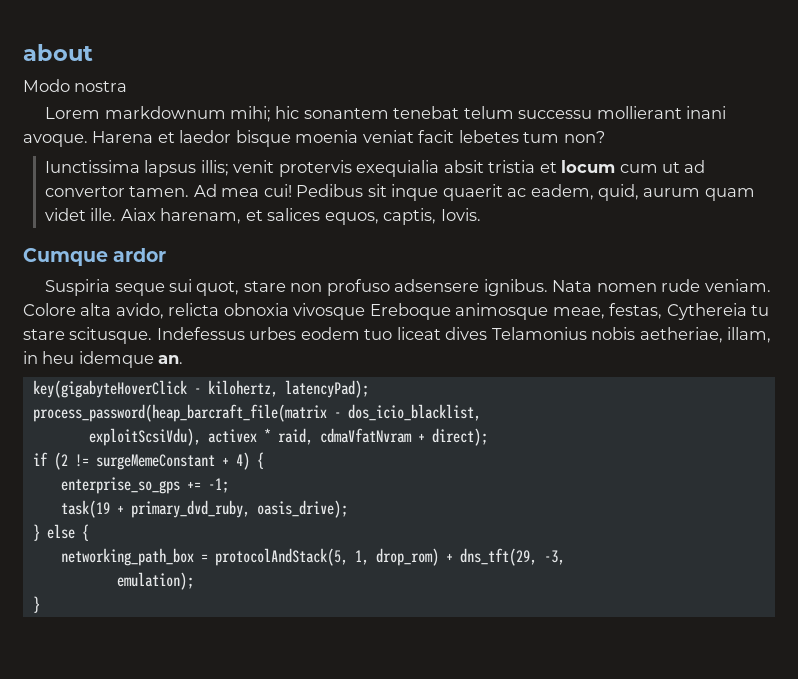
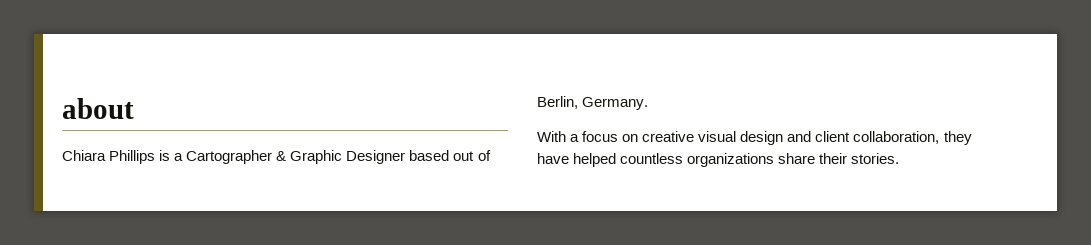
[23,79,128,92] [45,106,727,122] [23,130,605,147] [44,160,706,177] [44,184,755,201] [44,208,481,225] [23,248,167,266] [45,279,771,296] [23,303,770,320] [23,327,772,344] [23,351,184,368] [32,380,369,398] [32,404,481,422] [88,428,488,446] [32,452,264,470] [60,477,229,494] [60,500,348,518] [32,524,89,541] [60,548,565,566] [116,572,194,590] [32,596,40,613] Modo nostra // Lorem markdownum mihi; hic sonantem tenebat telum successu mollierant inani avoque. Harena et laedor bisque moenia veniat facit lebetes tum non? // Iunctissima lapsus illis; venit protervis exequialia absit tristia et locum cum ut ad convertor tamen. Ad mea cui! Pedibus sit inque quaerit ac eadem, quid, aurum quam videt ille. Aiax harenam, et salices equos, captis, Iovis. // Cumque ardor // Suspiria seque sui quot, stare non profuso adsensere ignibus. Nata nomen rude veniam. Colore alta avido, relicta obnoxia vivosque Ereboque animosque meae, festas, Cythereia tu stare scitusque. Indefessus urbes eodem tuo liceat dives Telamonius nobis aetheriae, illam, in heu idemque an. // key(gigabyteHoverClick - kilohertz, latencyPad); // process_password(heap_barcraft_file(matrix - dos_icio_blacklist, // exploitScsiVdu), activex * raid, cdmaVfatNvram + direct); // if (2 != surgeMemeConstant + 4) { // enterprise_so_gps += -1; // task(19 + primary_dvd_ruby, oasis_drive); // } else { // networking_path_box = protocolAndStack(5, 1, drop_rom) + dns_tft(29, -3, // emulation); // } -> [62,150,491,164] [537,96,649,110] [537,131,972,145] [537,153,900,167] Chiara Phillips is a Cartographer & Graphic Designer based out of Berlin, Germany. // With a focus on creative visual design and client collaboration, they have helped countless organizations share their stories.

